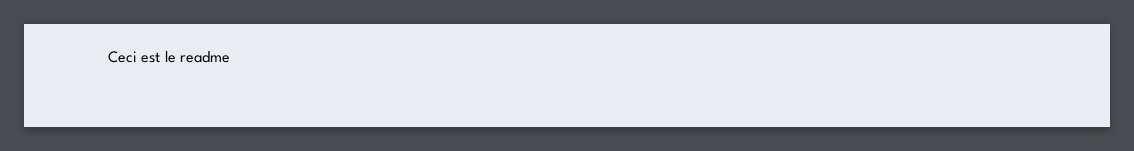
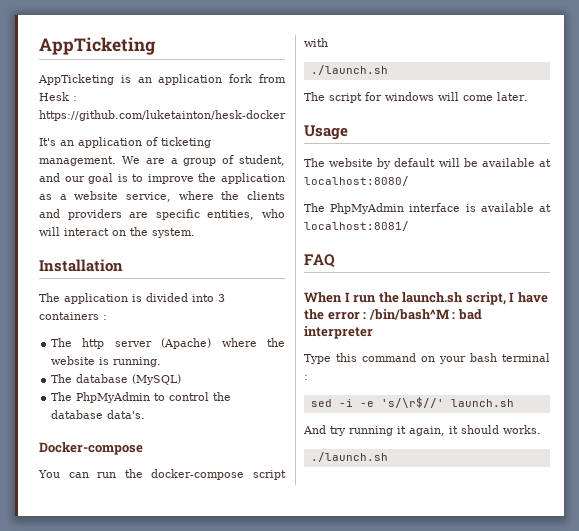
[108,51,230,63] Ceci est le readme -> [39,37,156,55] [38,74,286,85] [39,92,77,101] [39,110,286,121] [39,137,211,148] [39,155,285,166] [39,173,285,184] [39,191,285,202] [39,209,285,220] [39,227,195,238] [39,259,123,272] [39,293,225,304] [39,312,107,320] [51,338,285,349] [51,356,162,367] [51,374,182,385] [51,392,232,403] [51,410,146,419] [39,442,143,455] [38,469,286,480] [304,38,328,47] [310,65,388,75] [304,92,528,103] [304,125,348,140] [304,158,551,169] [304,176,409,186] [304,203,551,214] [304,221,409,231] [304,254,335,268] [304,292,548,305] [304,309,482,320] [304,326,373,339] [304,353,550,364] [304,375,308,380] [310,397,514,408] [303,425,541,436] [310,452,388,462] AppTicketing // AppTicketing is an application fork from Hesk : https://github.com/luketainton/hesk-docker // It's an application of ticketing management. We are a group of student, and our goal is to improve the application as a website service, where the clients and providers are specific entities, who will interact on the system. // Installation // The application is divided into 3 containers : // The http server (Apache) where the website is running. // The database (MySQL) // The PhpMyAdmin to control the database data's. // Docker-compose // You can run the docker-compose script with // ./launch.sh // The script for windows will come later. // Usage // The website by default will be available at localhost:8080/ // The PhpMyAdmin interface is available at localhost:8081/ // FAQ // When I run the launch.sh script, I have the error : /bin/bash^M : bad interpreter // Type this command on your bash terminal : // sed -i -e 's/\r$//' launch.sh // And try running it again, it should works. // ./launch.sh

